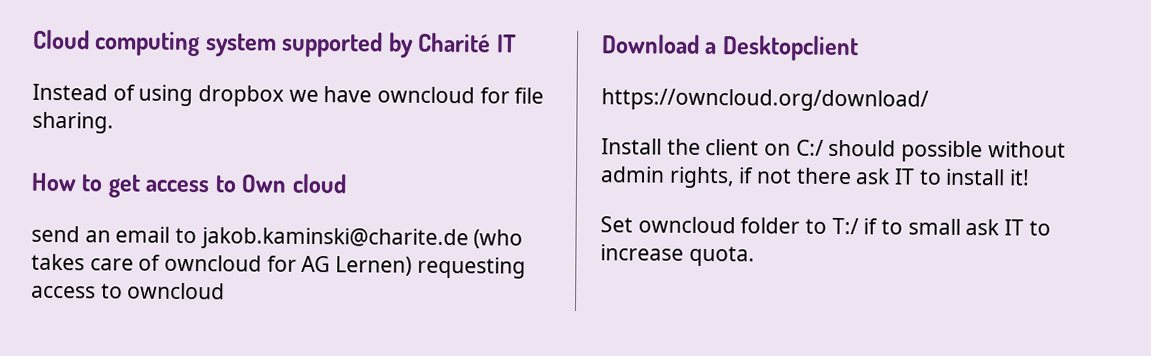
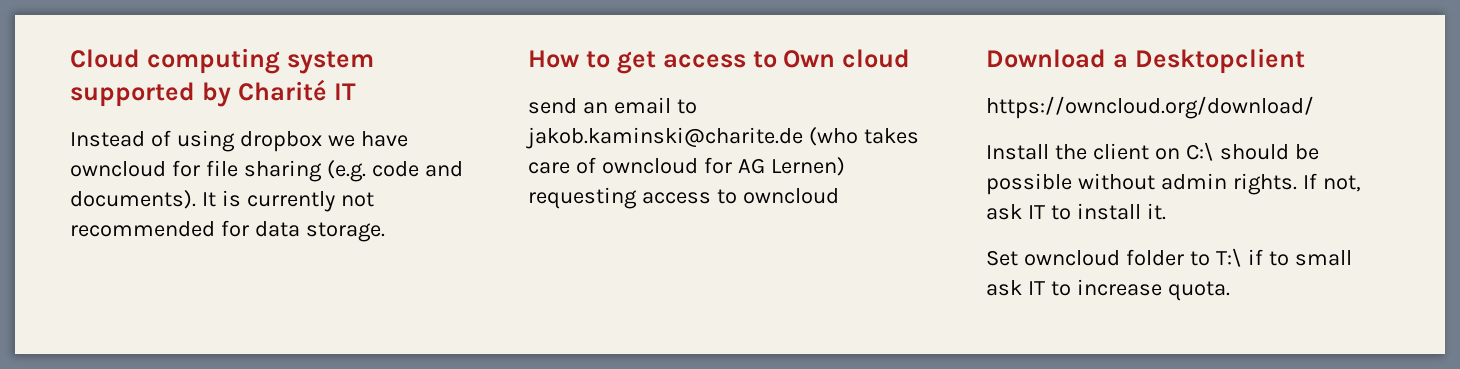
[32,111,114,134] sharing. -> [243,160,463,182] [70,190,374,212] [70,220,385,242] sharing (e.g. code and documents). It is currently not recommended for data storage.
[795,139,1066,163] [600,166,852,189] C:/ should possible without admin rights, if not there -> [1185,142,1319,161] [986,173,1361,195] C:\ should be possible without admin rights. If not,
[1009,169,1031,186] it! -> [1146,203,1166,220] it.
[831,217,859,235] T:/ -> [1215,248,1242,267] T:\

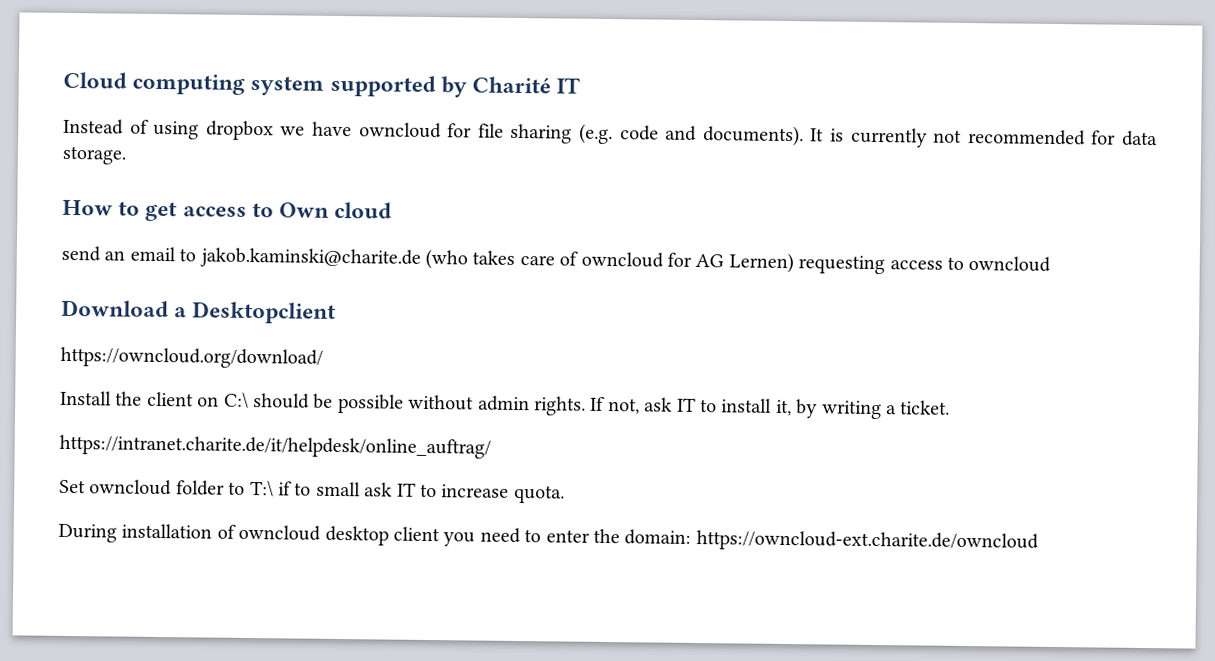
[1146,203,1166,220] it. -> [775,399,951,420] [59,434,491,459] it, by writing a ticket. // https://intranet.charite.de/it/helpdesk/online_auftrag/
(1230, 291) none -> [58,523,1039,553] // During installation of owncloud desktop client you need to enter the domain: https://owncloud-ext.charite.de/owncloud

